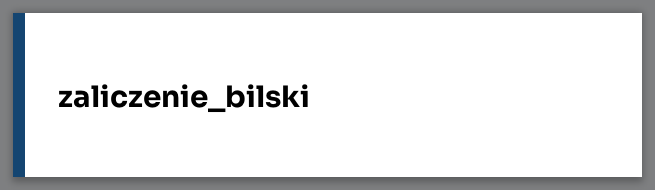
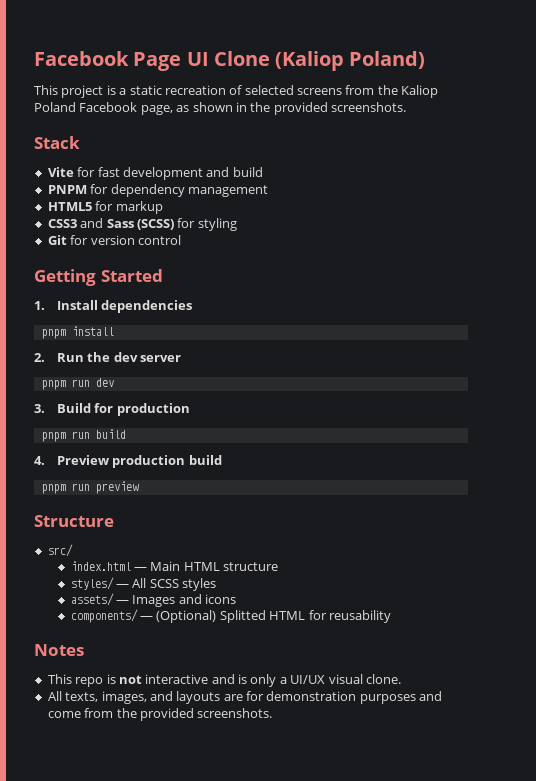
[58,84,310,113] zaliczenie_bilski -> [34,51,426,71] [34,85,439,98] [34,102,406,115] [34,136,80,149] [47,167,263,180] [47,184,268,197] [47,201,163,214] [47,218,237,231] [47,235,181,245] [34,269,163,286] [34,300,193,313] [41,326,114,339] [34,352,181,362] [41,378,114,390] [34,403,190,416] [41,429,126,442] [34,455,222,468] [41,481,139,494] [34,515,114,527] [47,544,73,557] [70,561,279,571] [70,577,217,591] [70,593,237,607] [70,609,391,623] [34,644,84,656] [47,674,401,687] [47,691,443,704] [47,708,273,721] Facebook Page UI Clone (Kaliop Poland) // This project is a static recreation of selected screens from the Kaliop Poland Facebook page, as shown in the provided screenshots. // Stack // Vite for fast development and build // PNPM for dependency management // HTML5 for markup // CSS3 and Sass (SCSS) for styling // Git for version control // Getting Started // 1. Install dependencies // pnpm install // 2. Run the dev server // pnpm run dev // 3. Build for production // pnpm run build // 4. Preview production build // pnpm run preview // Structure // src/ // index.html — Main HTML structure // styles/ — All SCSS styles // assets/ — Images and icons // components/ — (Optional) Splitted HTML for reusability // Notes // This repo is not interactive and is only a UI/UX visual clone. // All texts, images, and layouts are for demonstration purposes and come from the provided screenshots.

